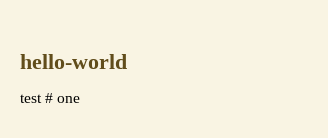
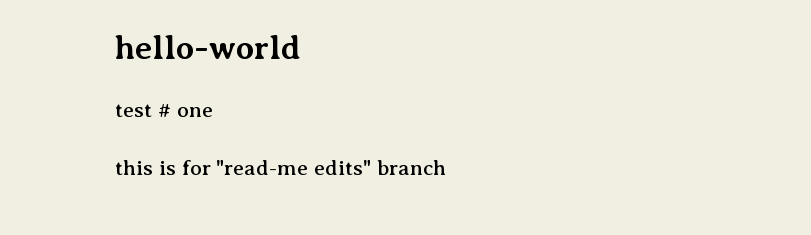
(81, 99) none -> [115,160,447,175] // this is for "read-me edits" branch

